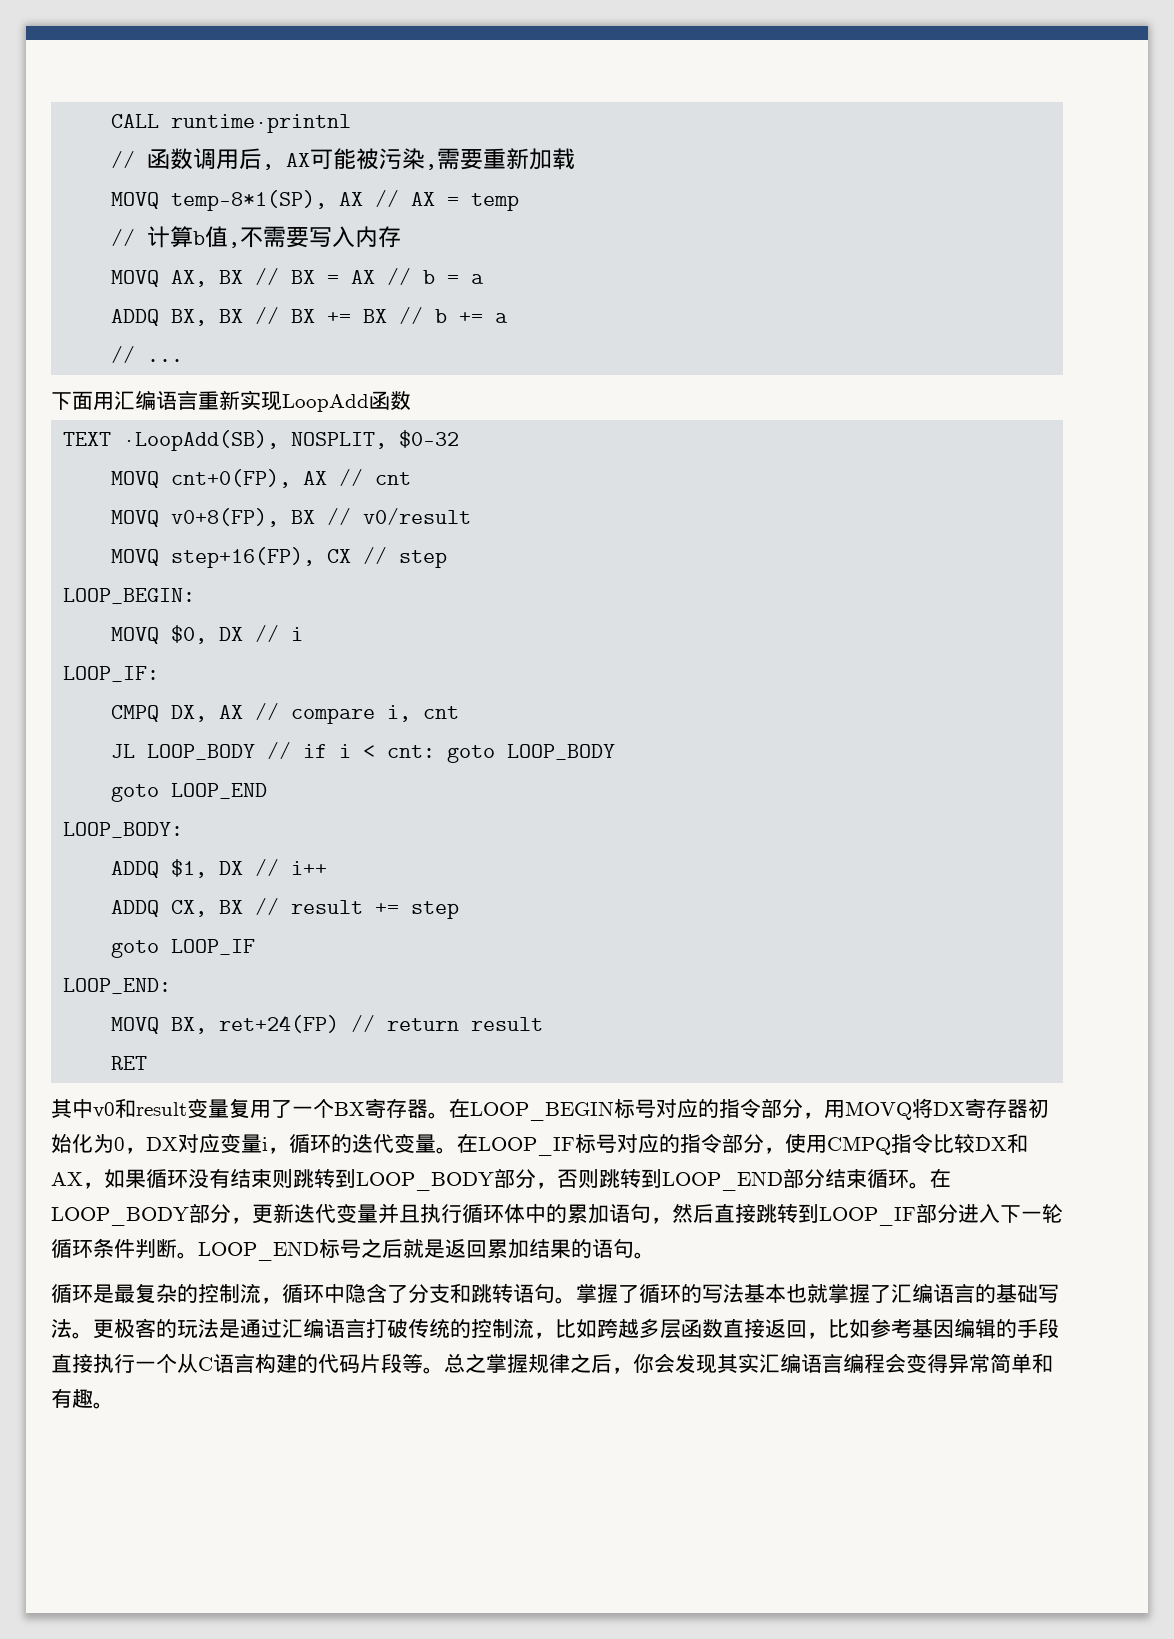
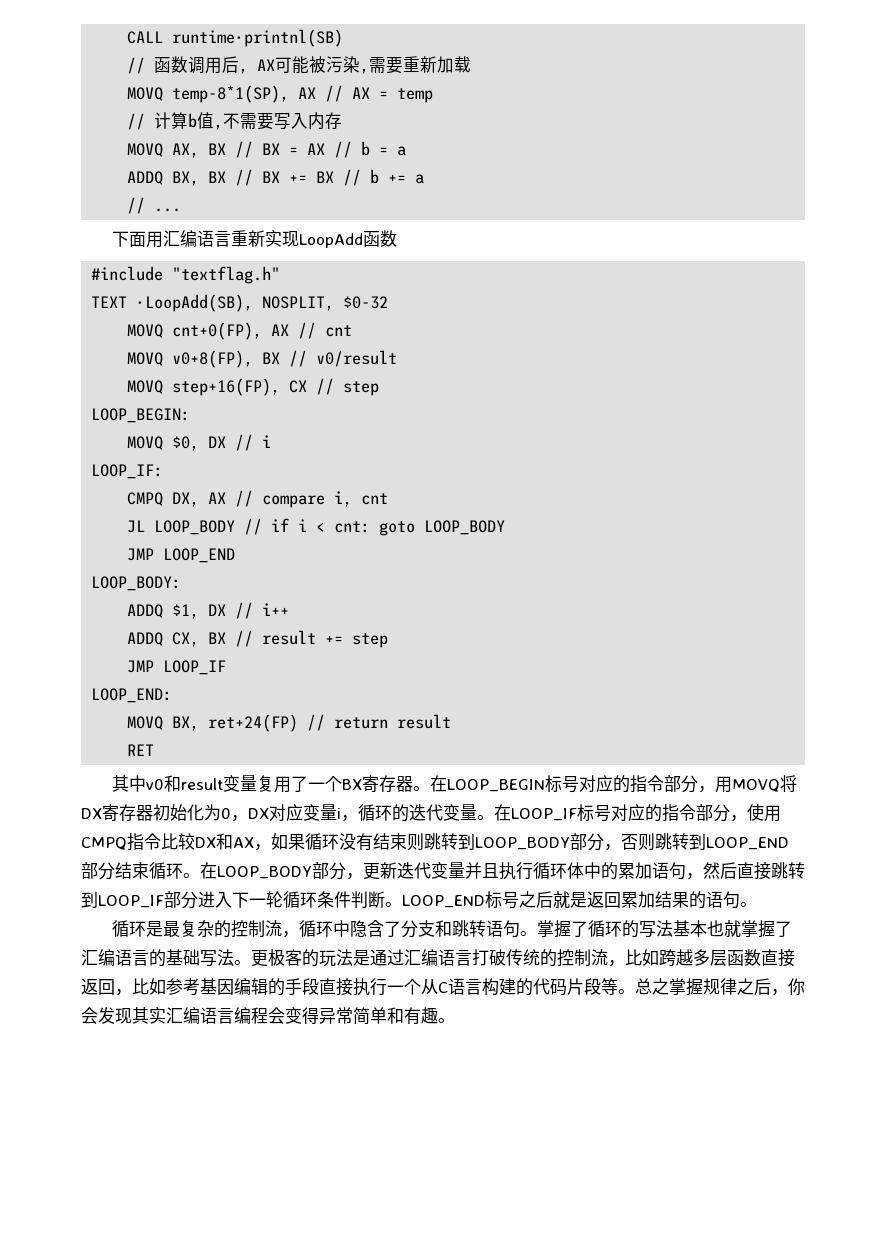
[171,114,352,133] runtime·printnl -> [172,29,344,47] runtime·printnl(SB)
(411, 400) none -> [91,266,281,284] // #include "textflag.h"
[111,784,160,802] goto -> [127,548,155,561] JMP
[111,940,160,958] goto -> [127,660,155,673] JMP

